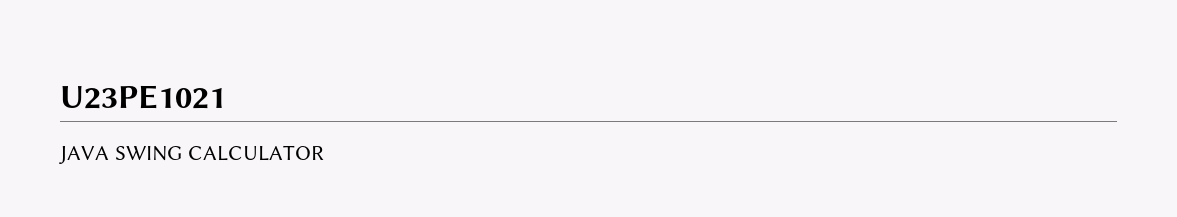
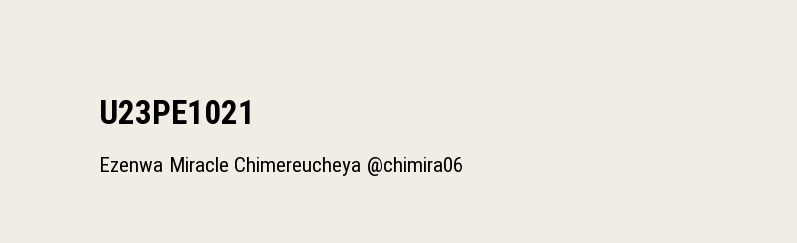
[59,145,324,164] JAVA SWING CALCULATOR -> [99,157,464,176] Ezenwa Miracle Chimereucheya @chimira06

